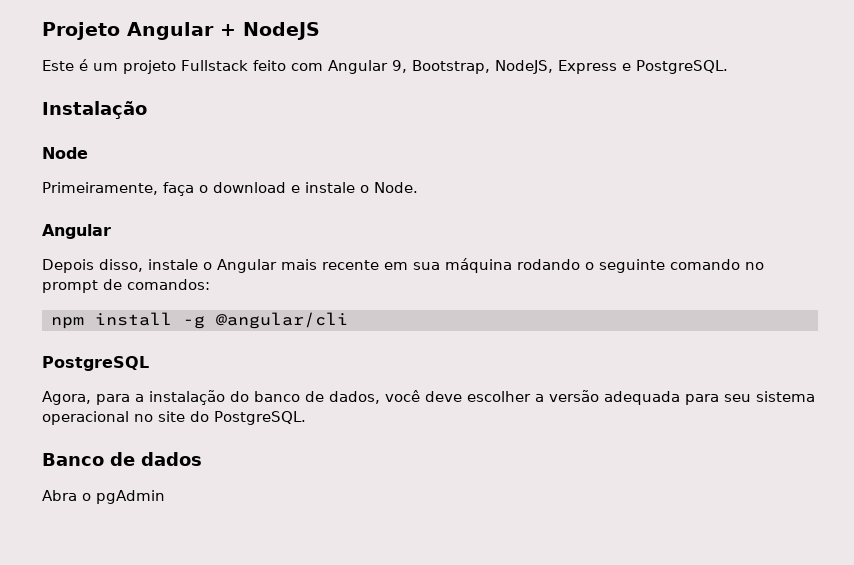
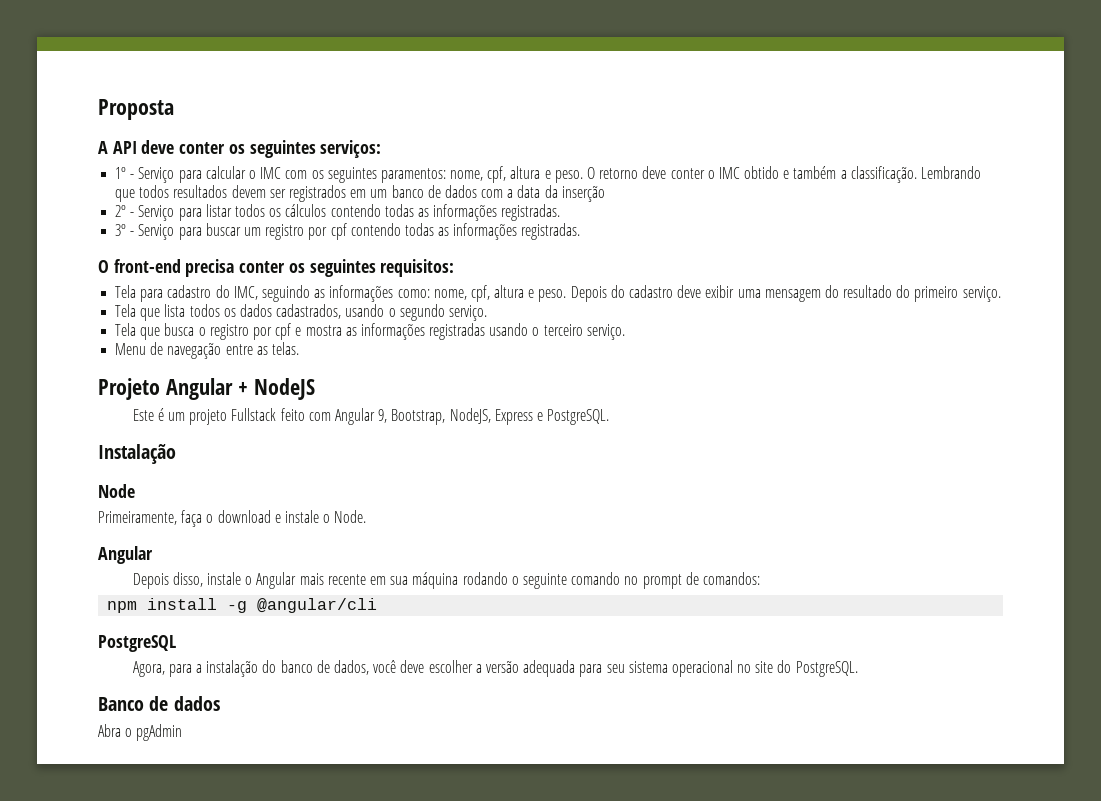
(42, 31) none -> [98,99,174,120] [98,140,382,158] [115,166,982,183] [115,185,605,202] [115,204,561,221] [115,223,581,240] [98,259,455,277] [115,285,1001,302] [115,304,487,321] [115,323,625,340] [115,342,299,359] Proposta // A API deve conter os seguintes serviços: // 1º - Serviço para calcular o IMC com os seguintes paramentos: nome, cpf, altura e peso. O retorno deve conter o IMC obtido e também a classificação. Lembrando que todos resultados devem ser registrados em um banco de dados com a data da inserção // 2º - Serviço para listar todos os cálculos contendo todas as informações registradas. // 3º - Serviço para buscar um registro por cpf contendo todas as informações registradas. // O front-end precisa conter os seguintes requisitos: // Tela para cadastro do IMC, seguindo as informações como: nome, cpf, altura e peso. Depois do cadastro deve exibir uma mensagem do resultado do primeiro serviço. // Tela que lista todos os dados cadastrados, usando o segundo serviço. // Tela que busca o registro por cpf e mostra as informações registradas usando o terceiro serviço. // Menu de navegação entre as telas. //

